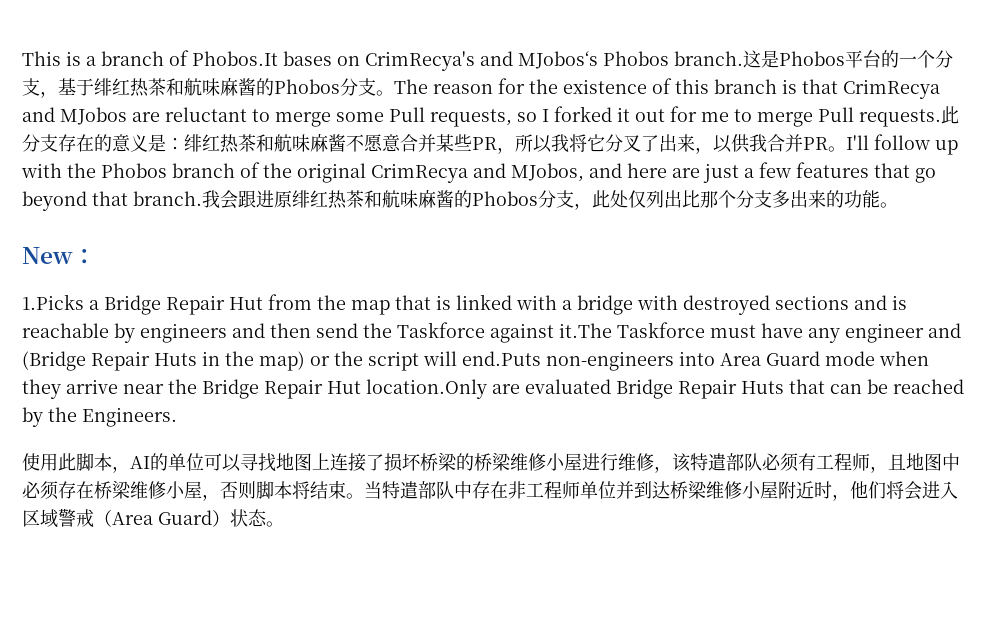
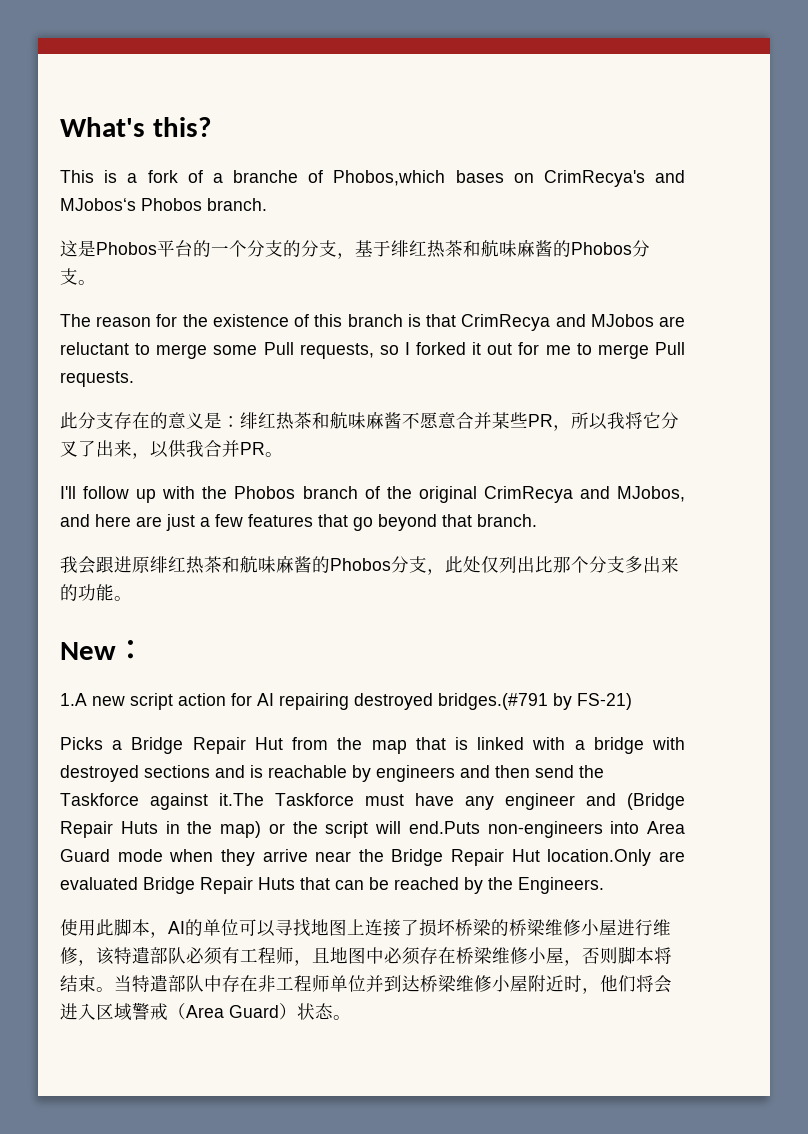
(22, 58) none -> [60,117,211,137] What's this? //
[101,50,278,66] branch of Phobos.It -> [147,170,446,186] fork of a branche of Phobos,which
(743, 58) none -> (267, 204) //
(40, 87) none -> [283,240,337,257] 的分支
(394, 93) none -> (96, 282) //
(941, 118) none -> (134, 379) //
(846, 149) none -> (283, 454) //
(202, 198) none -> (537, 520) //
[22,294,84,310] 1.Picks -> [60,693,632,710] [60,737,103,750] 1.A new script action for AI repairing destroyed bridges.(#791 by FS-21) // Picks

